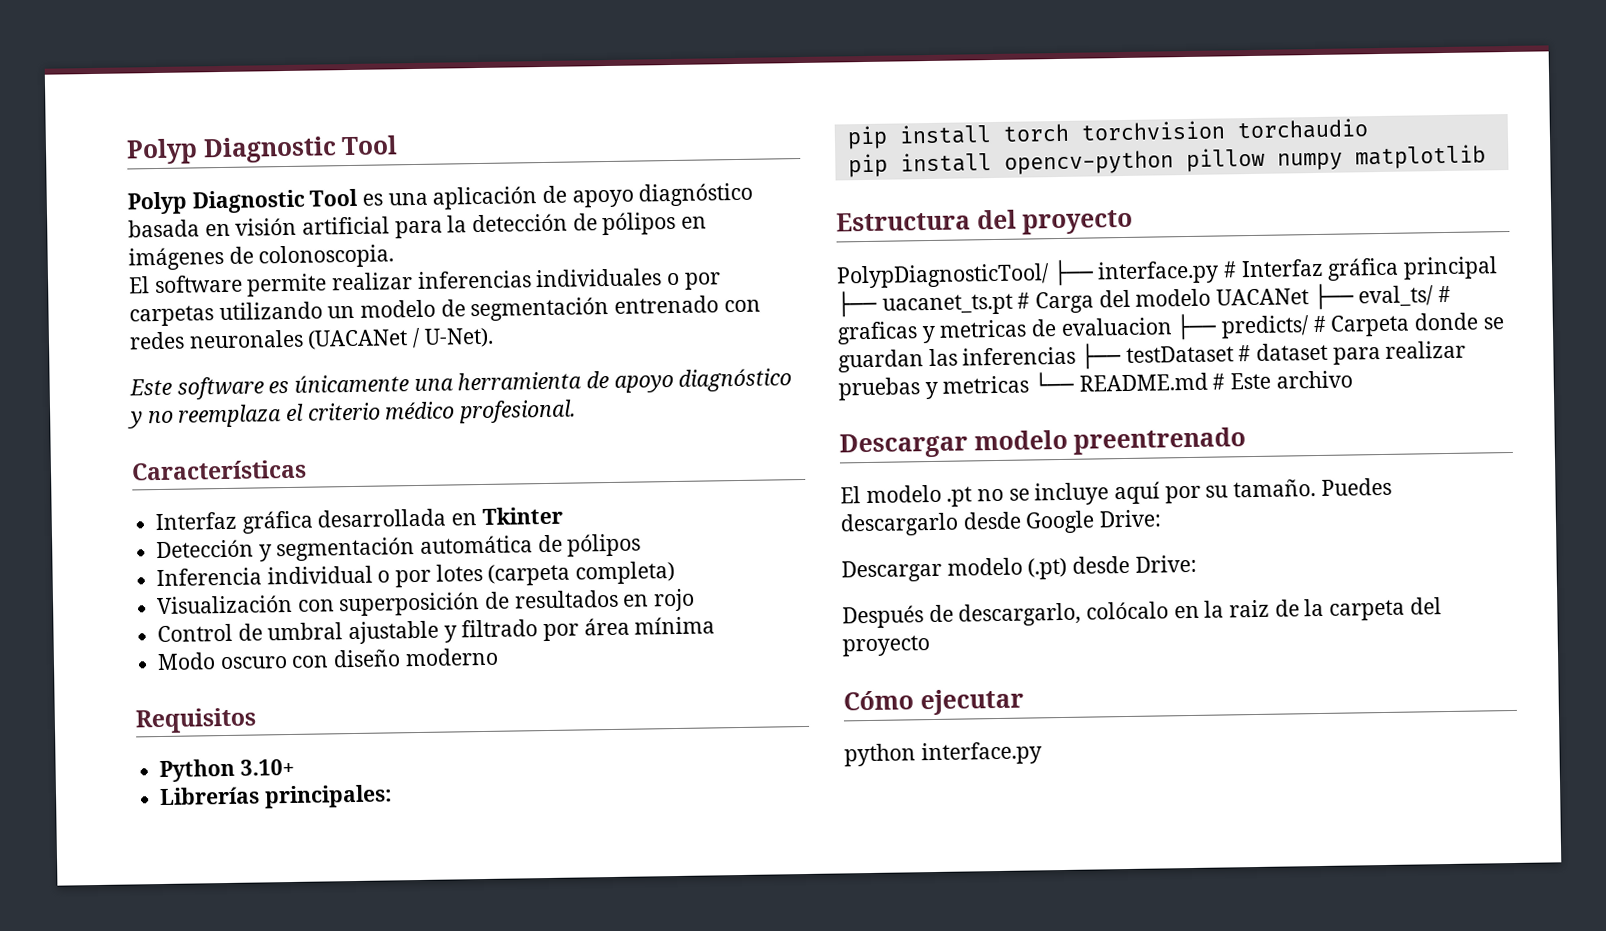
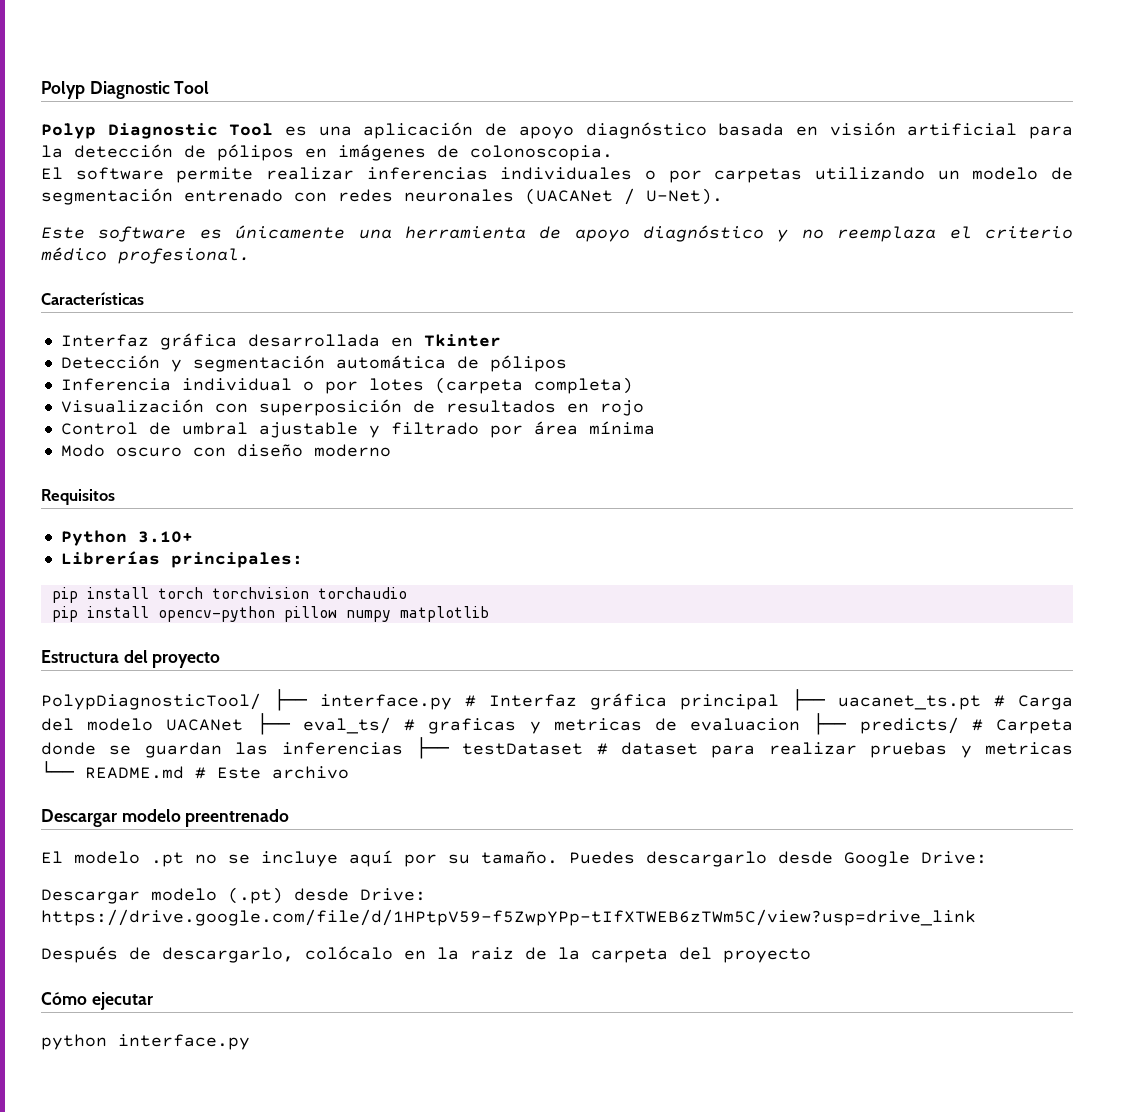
(1197, 563) none -> [41,909,976,926] https://drive.google.com/file/d/1HPtpV59-f5ZwpYPp-tIfXTWEB6zTWm5C/view?usp=drive_link

